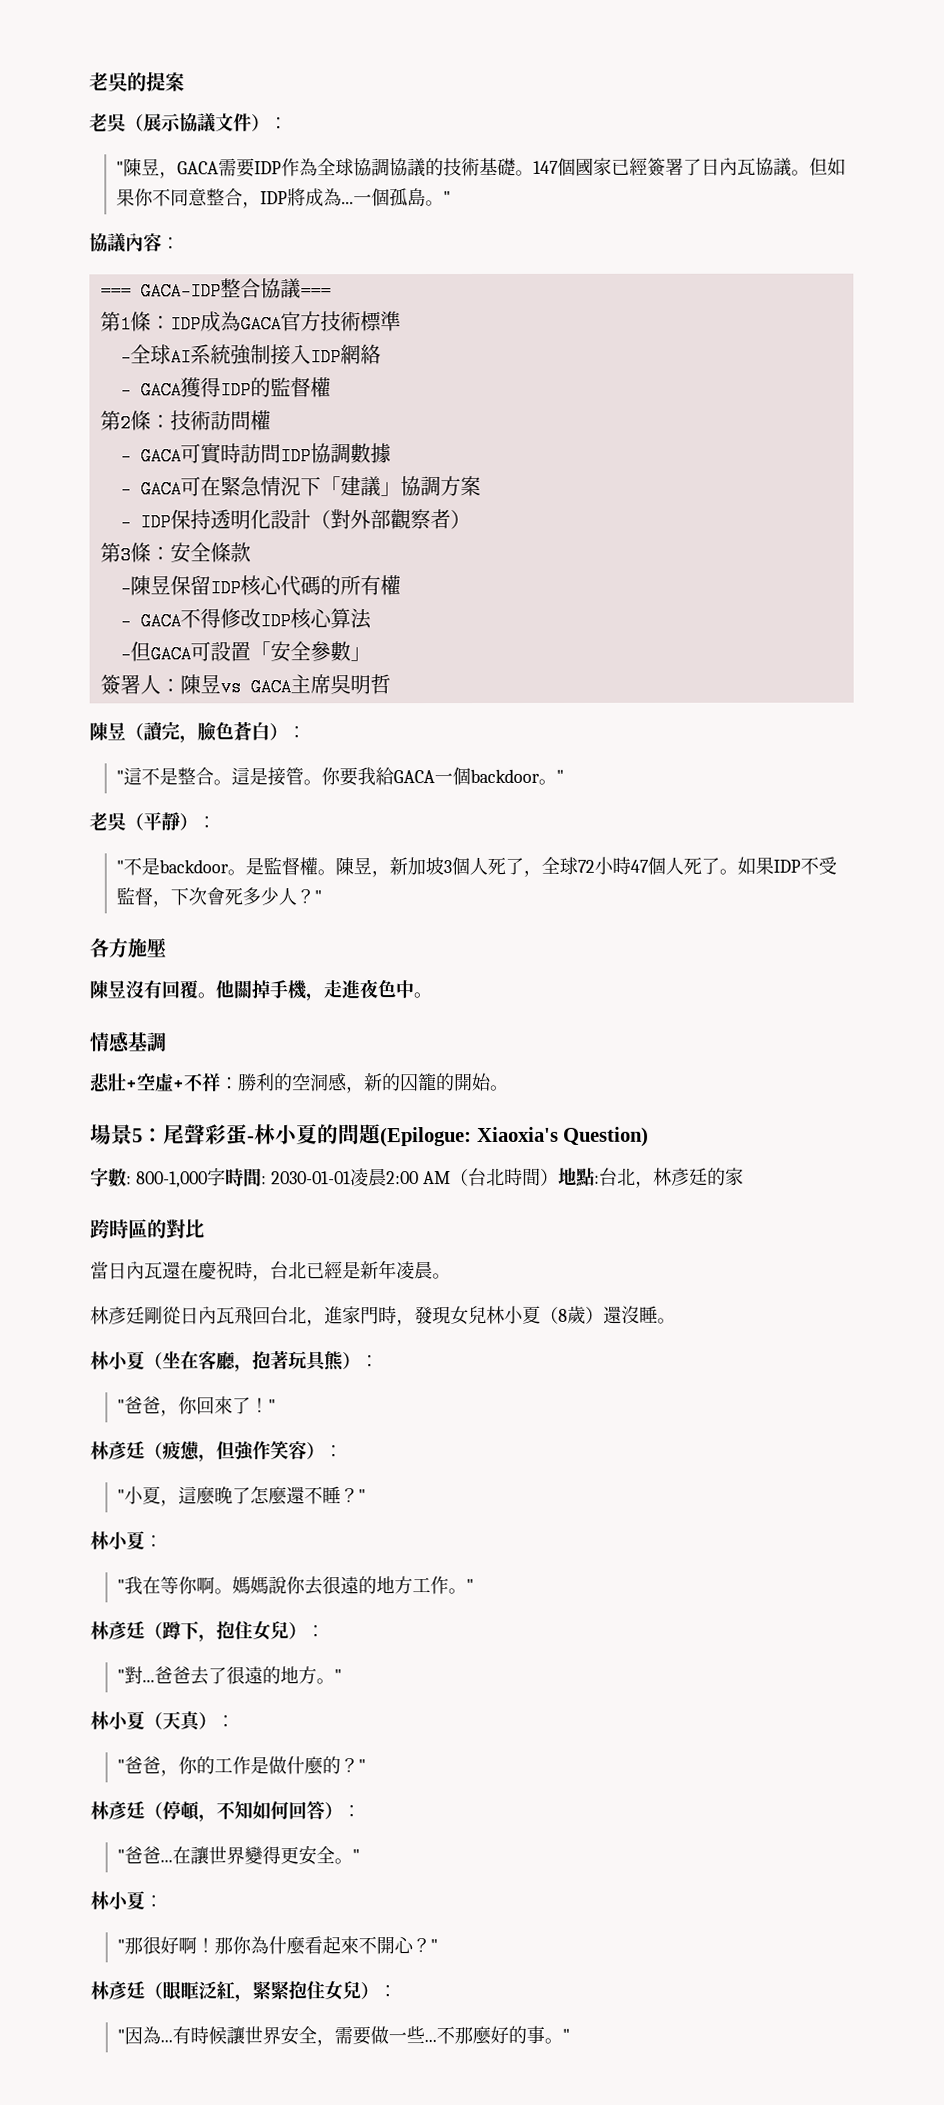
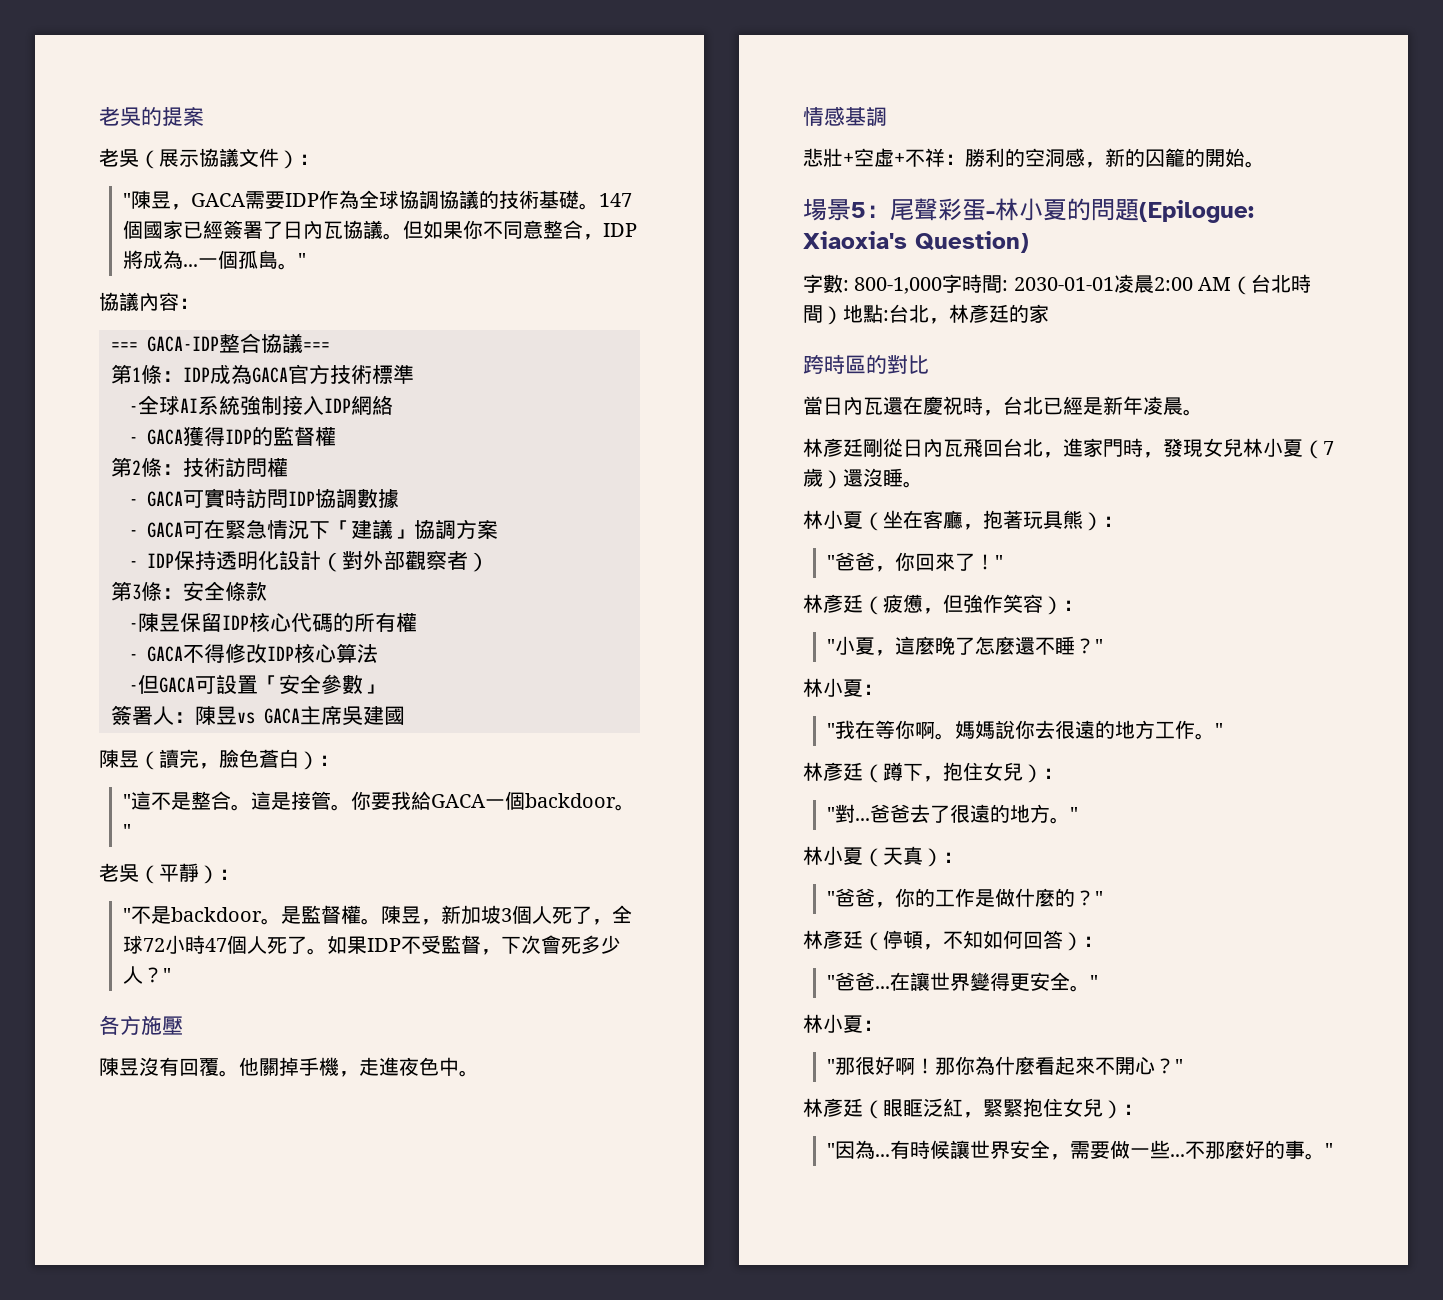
[349,674,391,695] 明哲 -> [363,706,405,725] 建國
[558,1308,568,1322] 8 -> [1323,441,1334,455] 7

